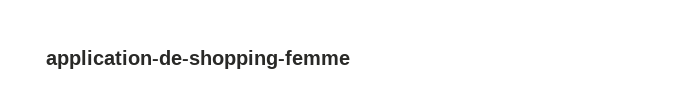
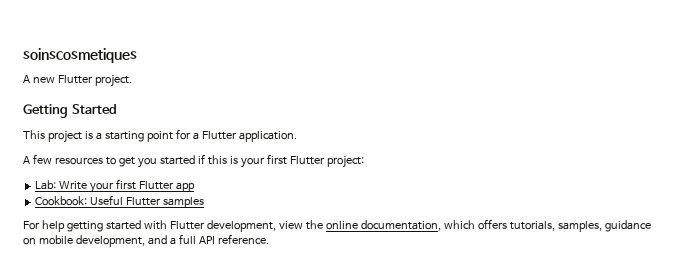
[46,50,350,69] application-de-shopping-femme -> [23,48,137,63] [23,74,132,87] [23,104,117,118] [23,129,297,143] [23,154,364,168] [35,179,195,193] [35,195,205,208] [23,219,651,232] [23,234,269,247] soinscosmetiques // A new Flutter project. // Getting Started // This project is a starting point for a Flutter application. // A few resources to get you started if this is your first Flutter project: // Lab: Write your first Flutter app // Cookbook: Useful Flutter samples // For help getting started with Flutter development, view the online documentation, which offers tutorials, samples, guidance on mobile development, and a full API reference.

